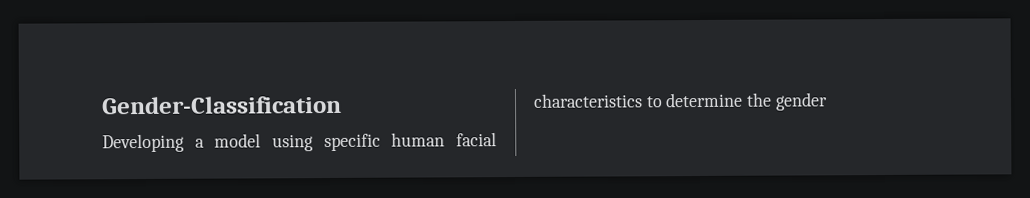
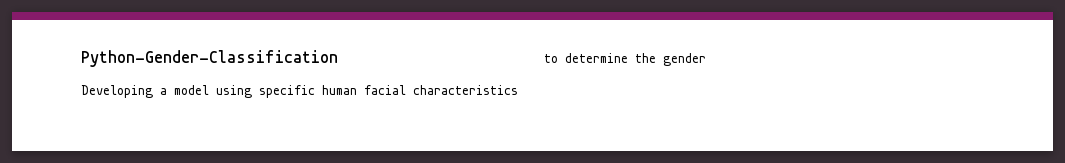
[101,95,342,115] Gender-Classification -> [81,50,338,67] Python-Gender-Classification

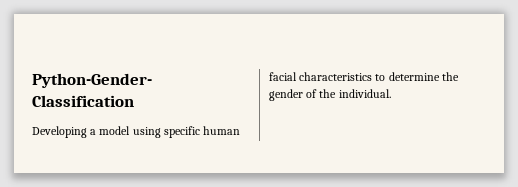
(706, 59) none -> [306,89,391,98] of the individual.

